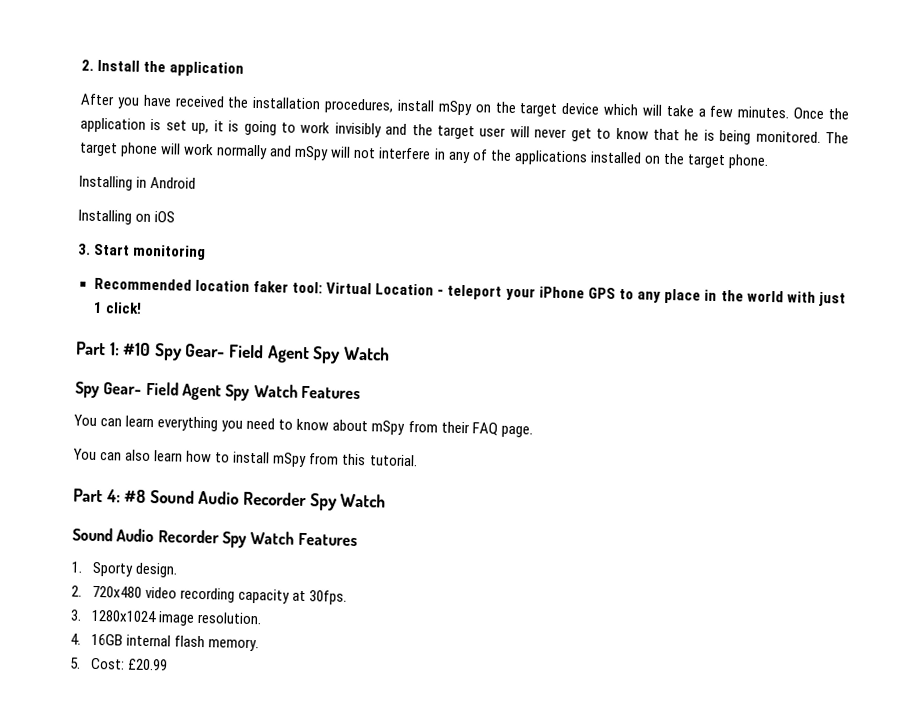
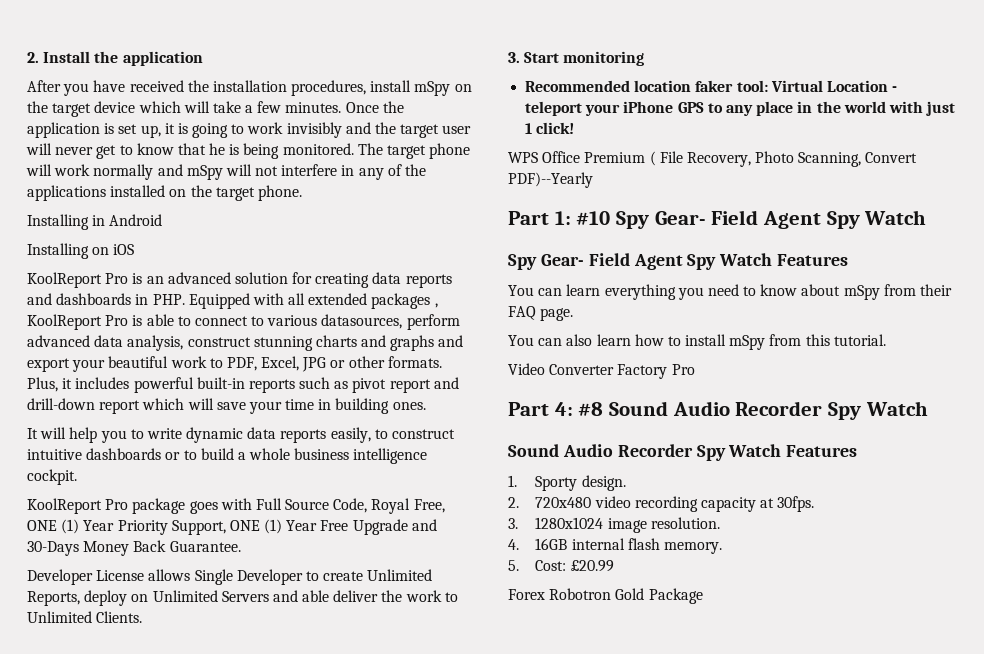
(176, 217) none -> [27,272,452,288] [27,293,438,309] [27,314,460,330] [27,335,464,351] [27,356,442,372] [27,377,459,393] [27,398,426,414] [27,427,456,443] [27,448,428,464] [27,469,77,485] [27,498,445,514] [27,519,437,535] [27,540,241,556] [27,569,433,585] [27,590,458,606] [27,611,143,623] // KoolReport Pro is an advanced solution for creating data reports and dashboards in PHP. Equipped with all extended packages , KoolReport Pro is able to connect to various datasources, perform advanced data analysis, construct stunning charts and graphs and export your beautiful work to PDF, Excel, JPG or other formats. Plus, it includes powerful built-in reports such as pivot report and drill-down report which will save your time in building ones. // It will help you to write dynamic data reports easily, to construct intuitive dashboards or to build a whole business intelligence cockpit. // KoolReport Pro package goes with Full Source Code, Royal Free, ONE (1) Year Priority Support, ONE (1) Year Free Upgrade and 30-Days Money Back Guarantee. // Developer License allows Single Developer to create Unlimited Reports, deploy on Unlimited Servers and able deliver the work to Unlimited Clients.
(142, 308) none -> [508,151,918,167] [508,172,593,188] // WPS Office Premium ( File Recovery, Photo Scanning, Convert PDF)--Yearly
(418, 460) none -> [508,363,695,379] // Video Converter Factory Pro
(168, 664) none -> [508,588,703,604] // Forex Robotron Gold Package

